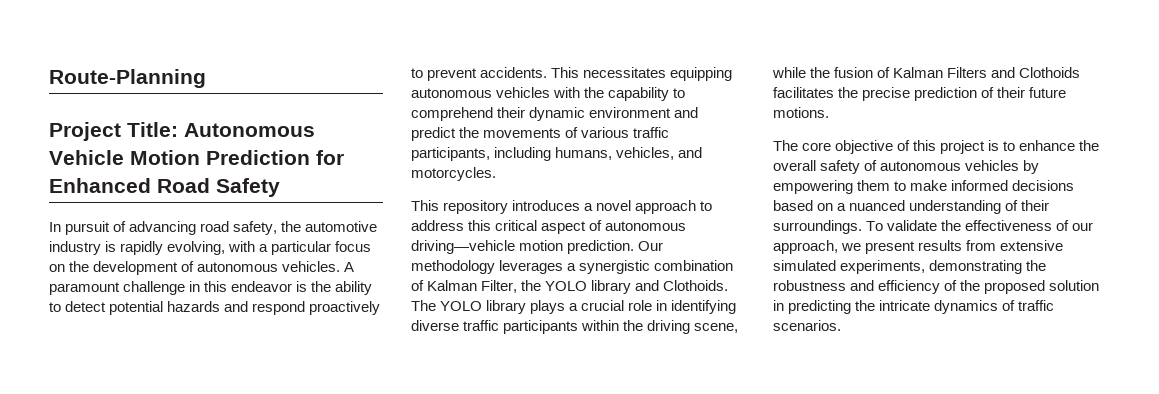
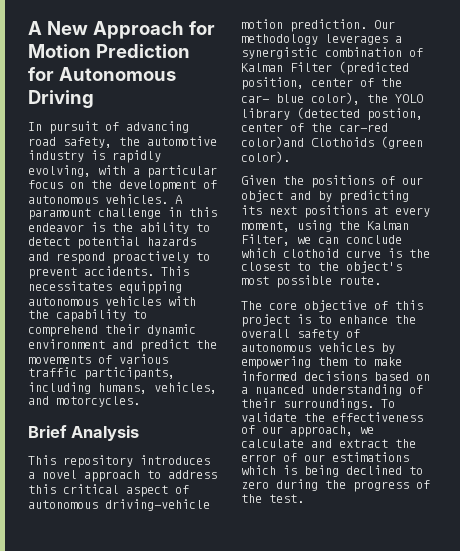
[49,69,206,88] [49,122,315,141] [49,150,344,165] [49,178,280,197] Route-Planning // Project Title: Autonomous Vehicle Motion Prediction for Enhanced Road Safety -> [28,21,215,39] [28,44,190,58] [28,67,176,81] [28,90,94,108] A New Approach for Motion Prediction for Autonomous Driving
(496, 174) none -> [28,425,140,441] // Brief Analysis
[481,280,729,294] [411,300,737,314] [411,320,739,334] [772,67,1081,78] [773,87,1067,101] [773,107,829,118] Filter, the YOLO library and Clothoids. The YOLO library plays a crucial role in identifying diverse traffic participants within the driving scene, while the fusion of Kalman Filters and Clothoids facilitates the precise prediction of their future motions. -> [290,61,409,75] [241,77,402,90] [241,92,423,105] [241,107,423,121] [241,123,388,132] [241,136,423,149] [241,151,290,163] [241,175,423,188] [241,190,409,203] [241,205,430,218] [241,220,409,232] [241,234,402,246] [241,248,430,258] [241,261,402,273] [241,275,381,288] Filter (predicted position, center of the car- blue color), the YOLO library (detected postion, center of the car-red color)and Clothoids (green color). // Given the positions of our object and by predicting its next positions at every moment, using the Kalman Filter, we can conclude which clothoid curve is the closest to the object's most possible route.
[865,240,1064,254] [773,260,1047,274] [773,280,1100,294] [773,300,1055,314] [773,320,841,331] present results from extensive simulated experiments, demonstrating the robustness and efficiency of the proposed solution in predicting the intricate dynamics of traffic scenarios. -> [241,439,416,448] [241,452,409,462] [241,465,423,477] [241,479,430,492] [241,494,304,503] calculate and extract the error of our estimations which is being declined to zero during the progress of the test.

